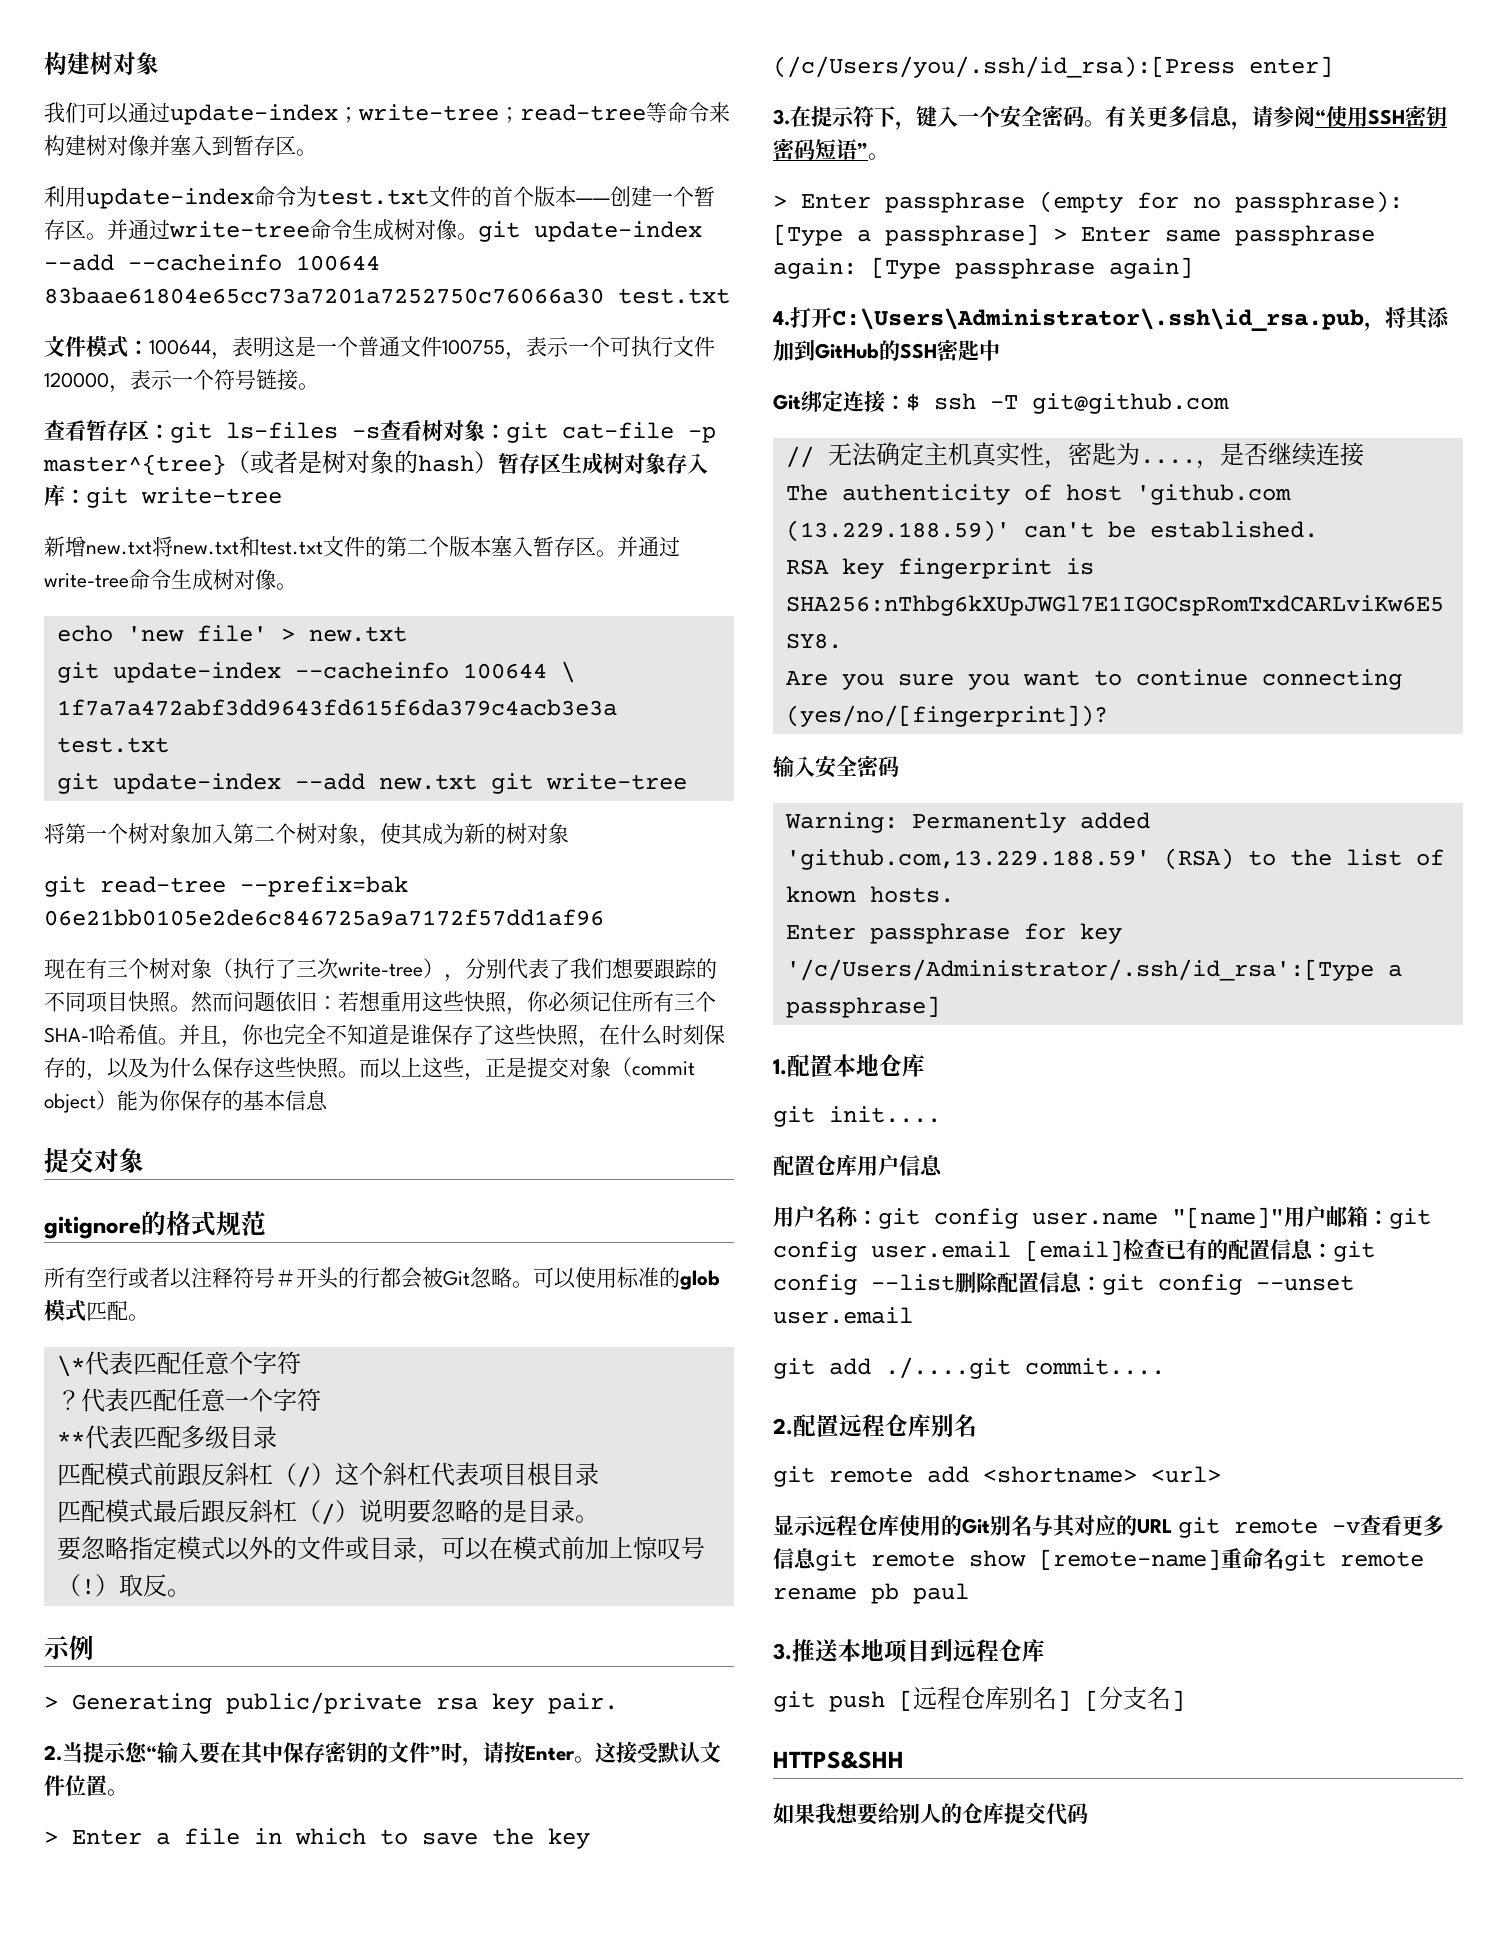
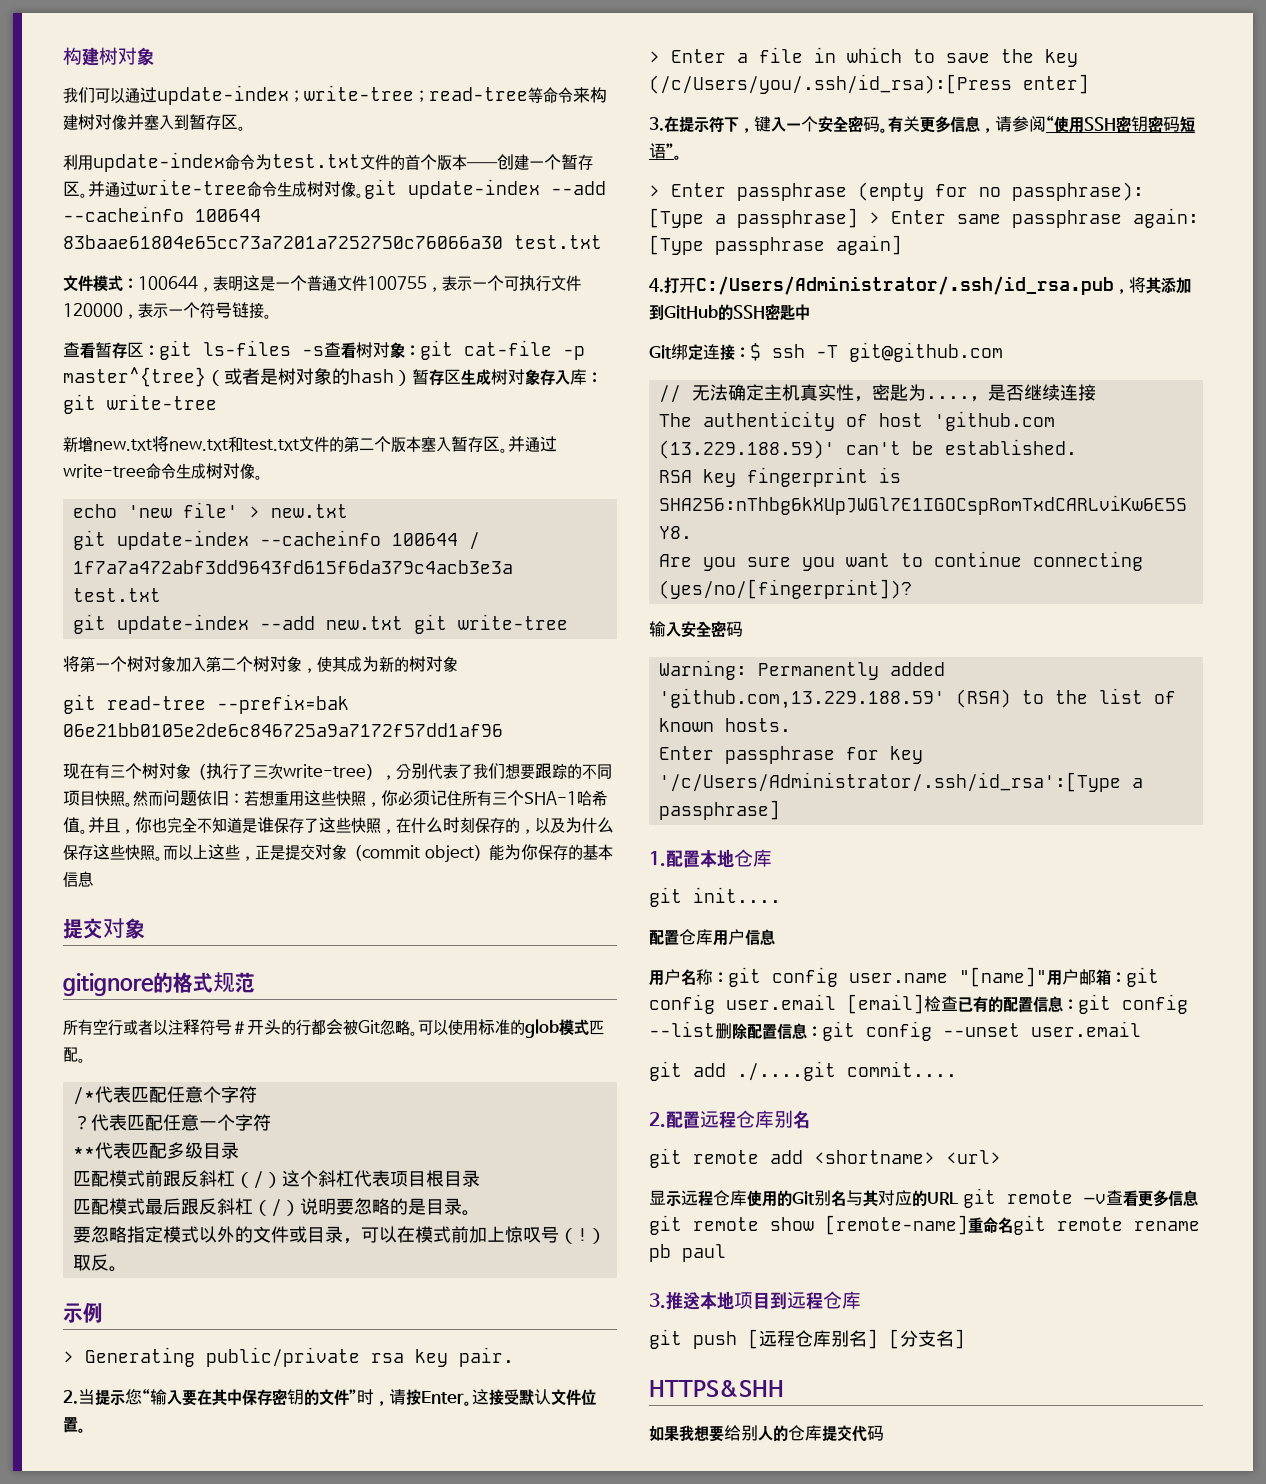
[560,661,575,683] \ -> [469,532,481,550] /
[56,1355,85,1377] \* -> [73,1087,96,1105] /*
[832,308,1364,332] C:\Users\Administrator\.ssh\id_rsa.pub -> [696,276,1114,295] C:/Users/Administrator/.ssh/id_rsa.pub

